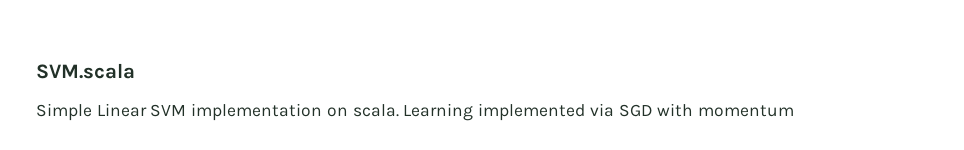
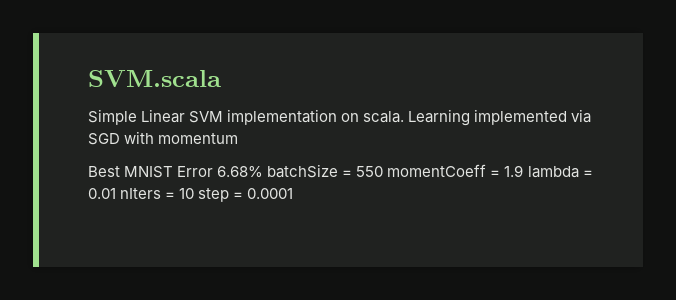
(794, 111) none -> [88,164,593,178] [88,188,294,202] // Best MNIST Error 6.68% batchSize = 550 momentCoeff = 1.9 lambda = 0.01 nIters = 10 step = 0.0001

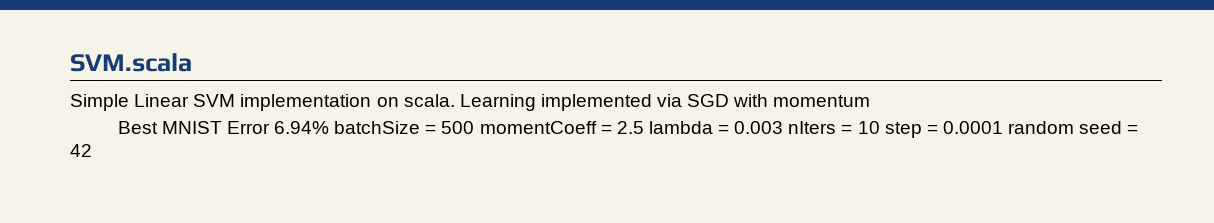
[217,166,264,177] 6.68% -> [273,121,329,134] 6.94%
[356,166,384,177] 550 -> [441,121,475,134] 500
[504,165,524,177] 1.9 -> [616,121,644,134] 2.5
[88,188,116,199] 0.01 -> [734,121,784,134] 0.003
(294, 193) none -> [1008,121,1139,134] [70,144,92,157] random seed = 42

